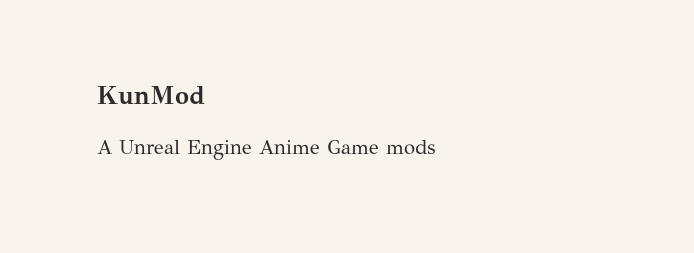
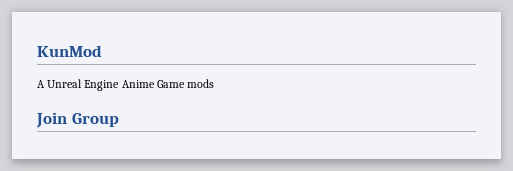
(435, 147) none -> [36,112,119,128] // Join Group

